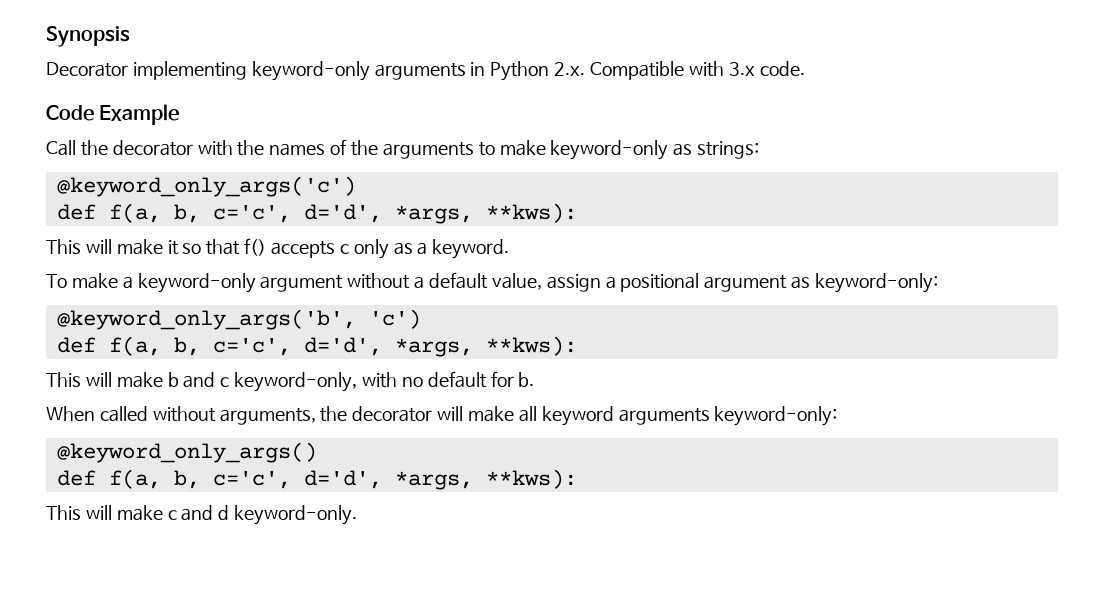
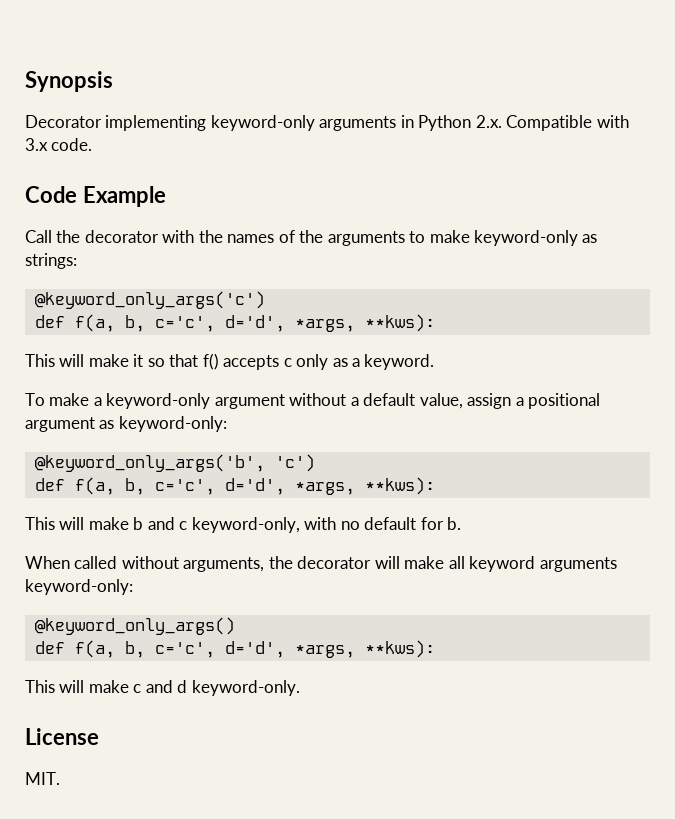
(358, 515) none -> [25,728,99,745] [25,772,60,785] // License // MIT.

